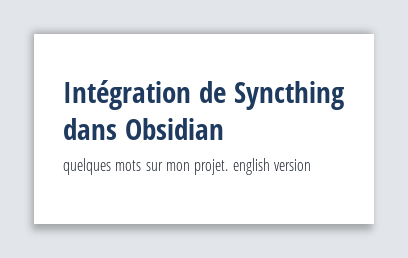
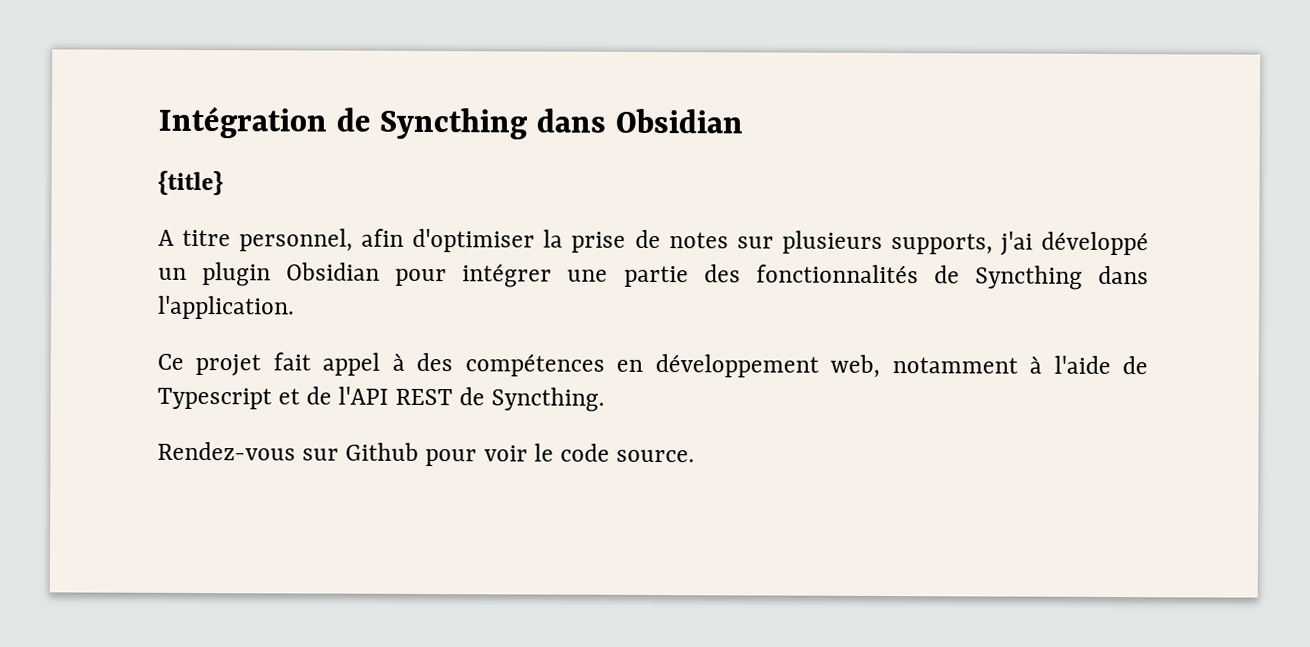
[63,158,311,175] quelques mots sur mon projet. english version -> [158,170,223,196] [158,228,1149,256] [158,262,1149,290] [158,295,295,320] [157,352,1148,378] [157,386,605,412] [157,441,696,467] {title} // A titre personnel, afin d'optimiser la prise de notes sur plusieurs supports, j'ai développé un plugin Obsidian pour intégrer une partie des fonctionnalités de Syncthing dans l'application. // Ce projet fait appel à des compétences en développement web, notamment à l'aide de Typescript et de l'API REST de Syncthing. // Rendez-vous sur Github pour voir le code source.

